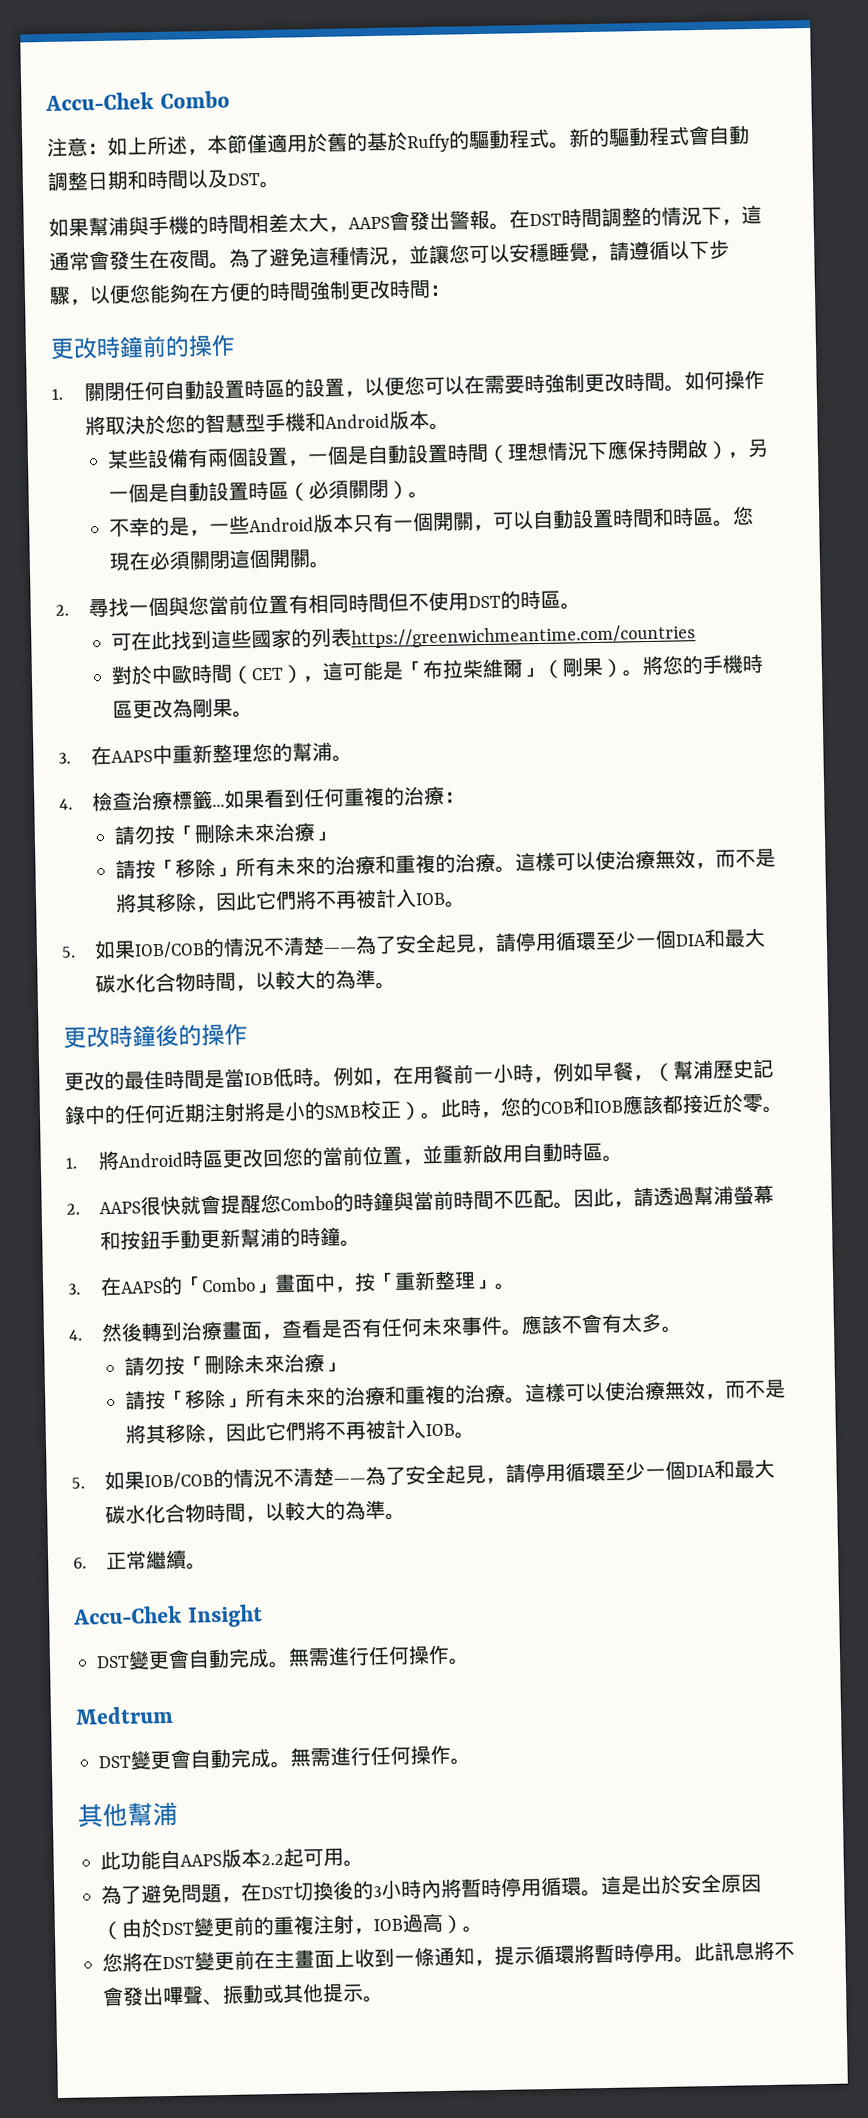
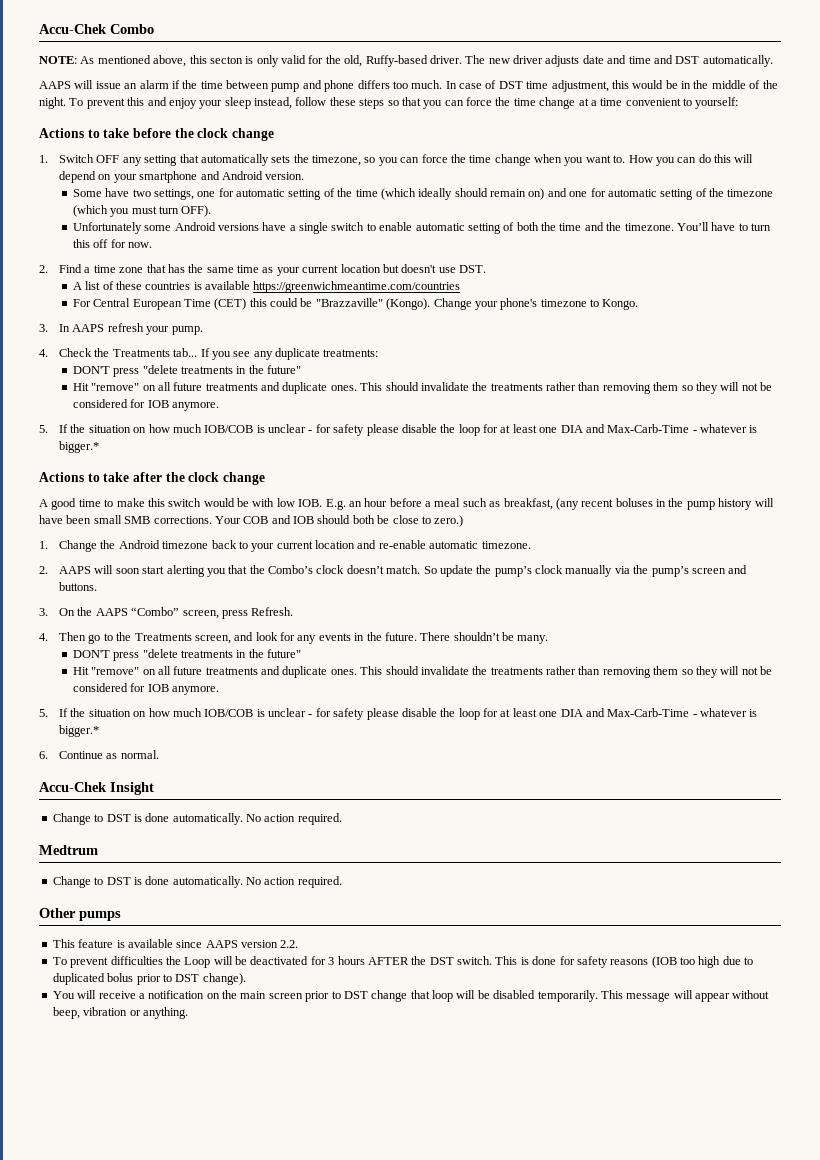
[47,125,750,157] [47,168,281,191] [48,204,762,237] [49,239,730,271] [49,279,451,306] [50,334,236,360] [51,369,766,402] [85,409,451,436] [107,438,770,469] [108,479,430,503] [109,506,755,537] [109,548,331,571] [55,589,582,618] [111,624,697,651] [111,653,764,685] [112,697,254,719] [58,741,354,766] [59,785,466,812] [114,822,336,845] [115,848,777,879] [115,888,467,913] [61,927,767,960] [95,969,397,994] [63,1023,248,1049] [64,1058,774,1091] [64,1093,784,1125] [65,1142,624,1171] [66,1184,775,1216] [100,1226,362,1251] [68,1270,517,1297] [68,1312,684,1343] [124,1353,346,1376] [125,1379,787,1410] [125,1419,476,1444] [71,1458,776,1491] [105,1499,407,1525] [73,1549,208,1571] [72,1604,263,1628] [96,1644,470,1670] [75,1705,174,1725] [98,1744,471,1770] [77,1801,179,1828] [100,1847,364,1871] [101,1873,762,1905] [101,1912,484,1941] [102,1940,795,1973] [102,1982,384,2007] 注意：如上所述，本節僅適用於舊的基於Ruffy的驅動程式。新的驅動程式會自動調整日期和時間以及DST。 // 如果幫浦與手機的時間相差太大，AAPS會發出警報。在DST時間調整的情況下，這通常會發生在夜間。為了避免這種情況，並讓您可以安穩睡覺，請遵循以下步驟，以便您能夠在方便的時間強制更改時間： // 更改時鐘前的操作 // 1.關閉任何自動設置時區的設置，以便您可以在需要時強制更改時間。如何操作將取決於您的智慧型手機和Android版本。 // 某些設備有兩個設置，一個是自動設置時間（理想情況下應保持開啟），另一個是自動設置時區（必須關閉）。 // 不幸的是，一些Android版本只有一個開關，可以自動設置時間和時區。您現在必須關閉這個開關。 // 2.尋找一個與您當前位置有相同時間但不使用DST的時區。 // 可在此找到這些國家的列表https://greenwichmeantime.com/countries // 對於中歐時間（CET），這可能是「布拉柴維爾」（剛果）。將您的手機時區更改為剛果。 // 3.在AAPS中重新整理您的幫浦。 // 4.檢查治療標籤...如果看到任何重複的治療： // 請勿按「刪除未來治療」 // 請按「移除」所有未來的治療和重複的治療。這樣可以使治療無效，而不是將其移除，因此它們將不再被計入IOB。 // 5.如果IOB/COB的情況不清楚——為了安全起見，請停用循環至少一個DIA和最大碳水化合物時間，以較大的為準。 // 更改時鐘後的操作 // 更改的最佳時間是當IOB低時。例如，在用餐前一小時，例如早餐，（幫浦歷史記錄中的任何近期注射將是小的SMB校正）。此時，您的COB和IOB應該都接近於零。 // 1.將Android時區更改回您的當前位置，並重新啟用自動時區。 // 2. AAPS很快就會提醒您Combo的時鐘與當前時間不匹配。因此，請透過幫浦螢幕和按鈕手動更新幫浦的時鐘。 // 3.在AAPS的「Combo」畫面中，按「重新整理」。 // 4.然後轉到治療畫面，查看是否有任何未來事件。應該不會有太多。 // 請勿按「刪除未來治療」 // 請按「移除」所有未來的治療和重複的治療。這樣可以使治療無效，而不是將其移除，因此它們將不再被計入IOB。 // 5.如果IOB/COB的情況不清楚——為了安全起見，請停用循環至少一個DIA和最大碳水化合物時間，以較大的為準。 // 6.正常繼續。 // Accu-Chek Insight // DST變更會自動完成。無需進行任何操作。 // Medtrum // DST變更會自動完成。無需進行任何操作。 // 其他幫浦 // 此功能自AAPS版本2.2起可用。 // 為了避免問題，在DST切換後的3小時內將暫時停用循環。這是出於安全原因（由於DST變更前的重複注射，IOB過高）。 // 您將在DST變更前在主畫面上收到一條通知，提示循環將暫時停用。此訊息將不會發出嗶聲、振動或其他提示。 -> [39,55,773,67] [39,80,778,92] [39,97,739,109] [39,128,274,141] [39,154,754,166] [59,171,305,183] [72,188,774,200] [72,205,212,217] [72,222,772,234] [72,239,152,248] [39,264,487,276] [72,281,461,293] [72,298,639,310] [39,323,203,335] [39,348,379,360] [72,365,302,377] [72,382,773,394] [72,399,219,411] [39,424,758,436] [59,441,100,453] [39,472,265,485] [39,498,774,510] [39,515,464,527] [39,540,531,552] [39,565,748,577] [59,582,98,591] [39,607,294,619] [39,632,549,644] [72,649,302,661] [72,666,773,678] [72,683,219,695] [39,708,758,720] [59,725,100,737] [39,750,159,759] [39,782,154,795] [52,813,342,825] [39,845,98,855] [52,876,342,888] [39,908,121,921] [52,939,299,948] [52,956,754,968] [52,973,246,985] [52,990,770,1002] [52,1007,188,1019] NOTE: As mentioned above, this secton is only valid for the old, Ruffy-based driver. The new driver adjusts date and time and DST automatically. // AAPS will issue an alarm if the time between pump and phone differs too much. In case of DST time adjustment, this would be in the middle of the night. To prevent this and enjoy your sleep instead, follow these steps so that you can force the time change at a time convenient to yourself: // Actions to take before the clock change // 1. Switch OFF any setting that automatically sets the timezone, so you can force the time change when you want to. How you can do this will depend on your smartphone and Android version. // Some have two settings, one for automatic setting of the time (which ideally should remain on) and one for automatic setting of the timezone (which you must turn OFF). // Unfortunately some Android versions have a single switch to enable automatic setting of both the time and the timezone. You’ll have to turn this off for now. // 2. Find a time zone that has the same time as your current location but doesn't use DST. // A list of these countries is available https://greenwichmeantime.com/countries // For Central European Time (CET) this could be "Brazzaville" (Kongo). Change your phone's timezone to Kongo. // 3. In AAPS refresh your pump. // 4. Check the Treatments tab... If you see any duplicate treatments: // DON'T press "delete treatments in the future" // Hit "remove" on all future treatments and duplicate ones. This should invalidate the treatments rather than removing them so they will not be considered for IOB anymore. // 5. If the situation on how much IOB/COB is unclear - for safety please disable the loop for at least one DIA and Max-Carb-Time - whatever is bigger.* // Actions to take after the clock change // A good time to make this switch would be with low IOB. E.g. an hour before a meal such as breakfast, (any recent boluses in the pump history will have been small SMB corrections. Your COB and IOB should both be close to zero.) // 1. Change the Android timezone back to your current location and re-enable automatic timezone. // 2. AAPS will soon start alerting you that the Combo’s clock doesn’t match. So update the pump’s clock manually via the pump’s screen and buttons. // 3. On the AAPS “Combo” screen, press Refresh. // 4. Then go to the Treatments screen, and look for any events in the future. There shouldn’t be many. // DON'T press "delete treatments in the future" // Hit "remove" on all future treatments and duplicate ones. This should invalidate the treatments rather than removing them so they will not be considered for IOB anymore. // 5. If the situation on how much IOB/COB is unclear - for safety please disable the loop for at least one DIA and Max-Carb-Time - whatever is bigger.* // 6. Continue as normal. // Accu-Chek Insight // Change to DST is done automatically. No action required. // Medtrum // Change to DST is done automatically. No action required. // Other pumps // This feature is available since AAPS version 2.2. // To prevent difficulties the Loop will be deactivated for 3 hours AFTER the DST switch. This is done for safety reasons (IOB too high due to duplicated bolus prior to DST change). // You will receive a notification on the main screen prior to DST change that loop will be disabled temporarily. This message will appear without beep, vibration or anything.

